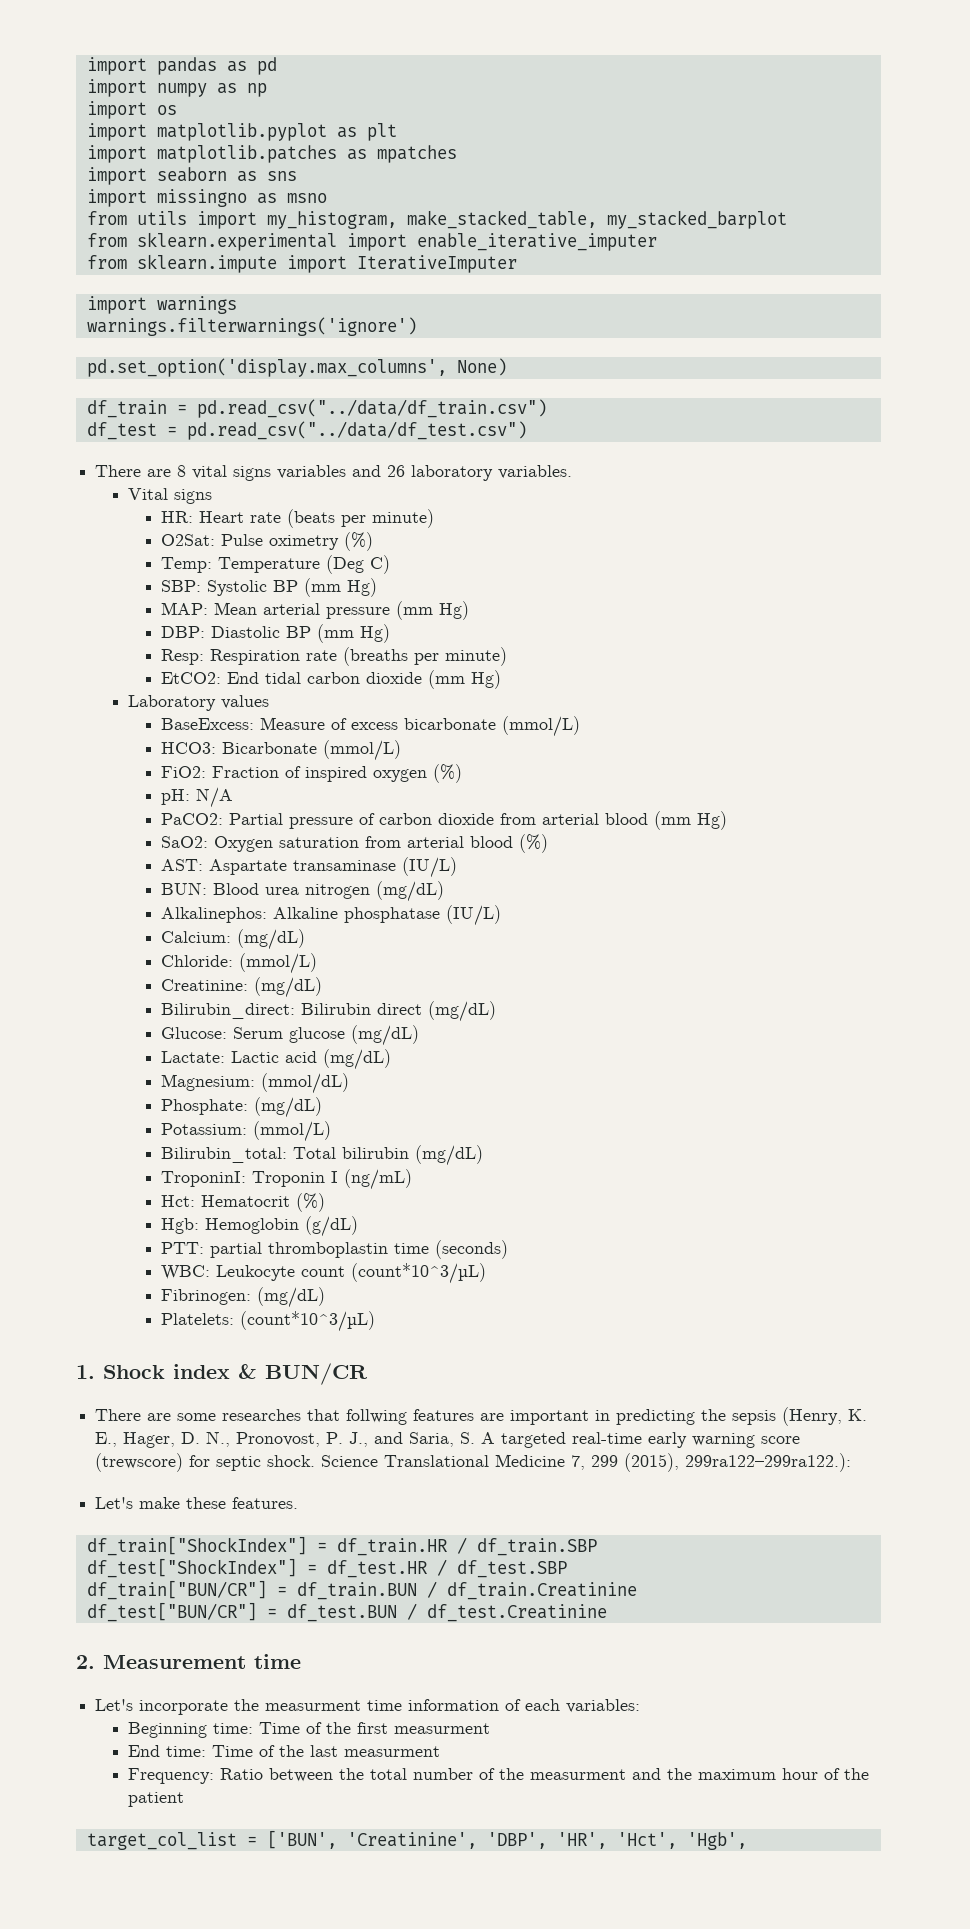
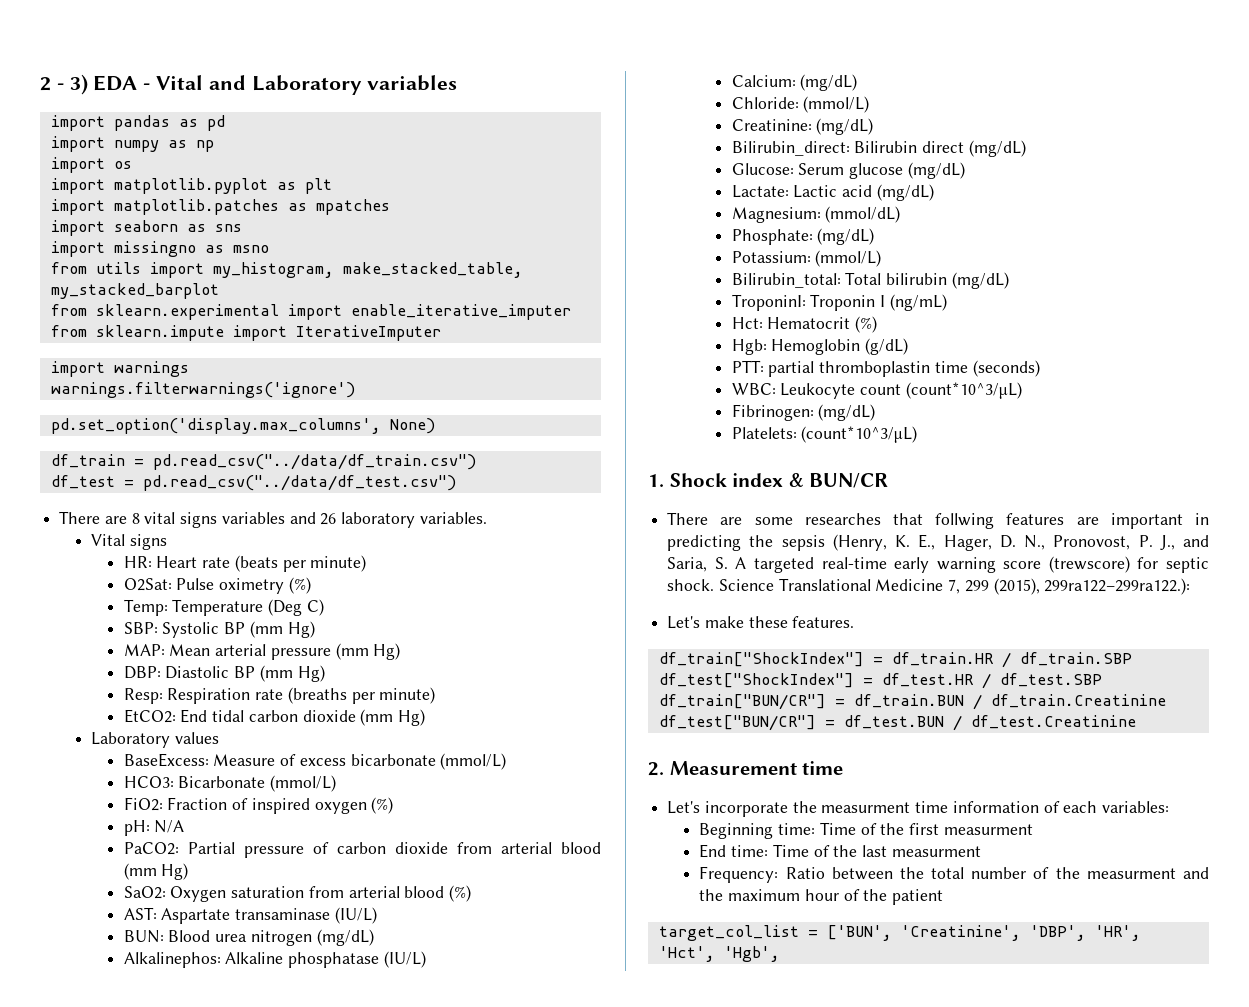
(86, 66) none -> [40,74,458,95] 2 - 3) EDA - Vital and Laboratory variables //

